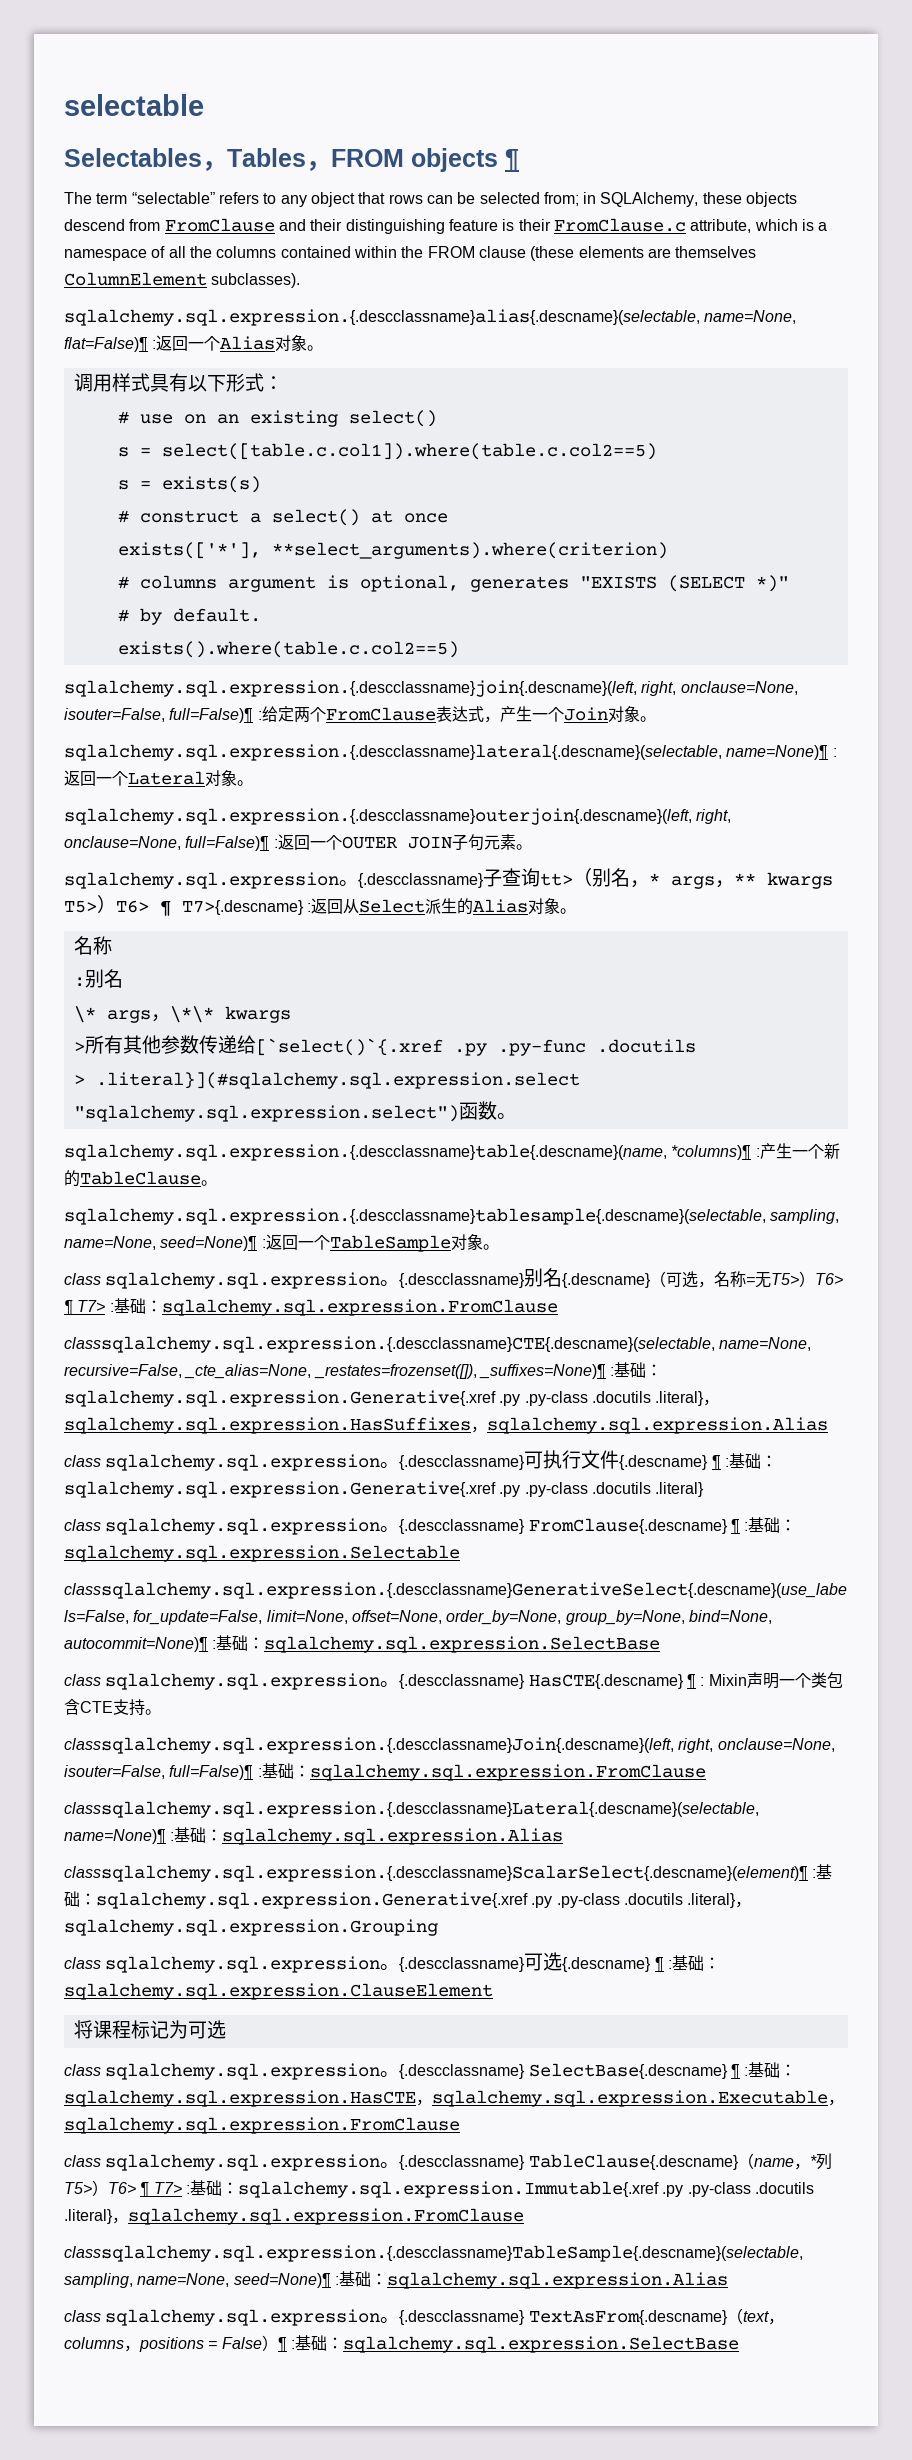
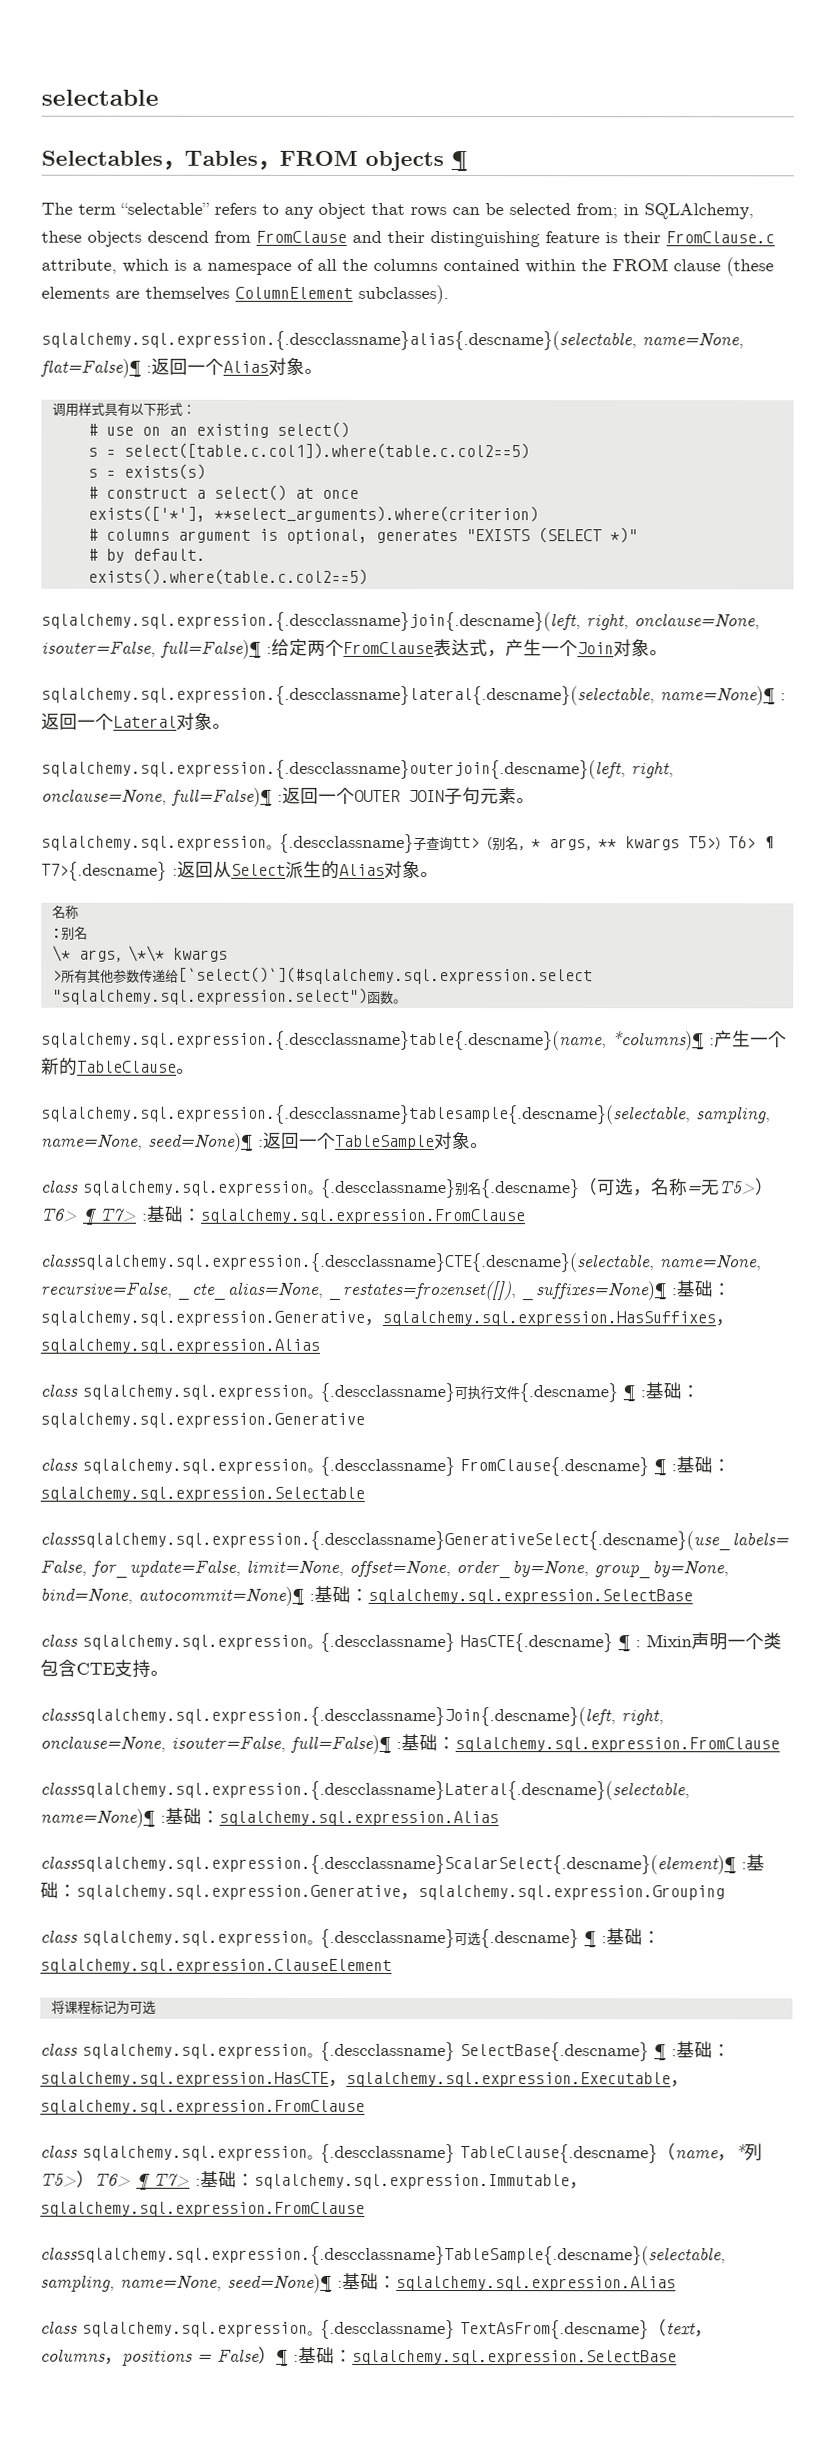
[255,1038,696,1056] [73,1072,580,1089] [`select()`{.xref .py .py-func .docutils // > .literal}](#sqlalchemy.sql.expression.select -> [177,966,593,985] [`select()`](#sqlalchemy.sql.expression.select
[64,1390,705,1407] sqlalchemy.sql.expression.Generative{.xref .py .py-class .docutils .literal} -> [40,1310,365,1326] sqlalchemy.sql.expression.Generative
[64,1481,705,1498] sqlalchemy.sql.expression.Generative{.xref .py .py-class .docutils .literal} -> [40,1412,365,1428] sqlalchemy.sql.expression.Generative
[96,1892,737,1909] sqlalchemy.sql.expression.Generative{.xref .py .py-class .docutils .literal} -> [76,1884,401,1900] sqlalchemy.sql.expression.Generative
[237,2181,814,2198] [64,2209,113,2224] sqlalchemy.sql.expression.Immutable{.xref .py .py-class .docutils .literal} -> [254,2173,570,2190] sqlalchemy.sql.expression.Immutable

